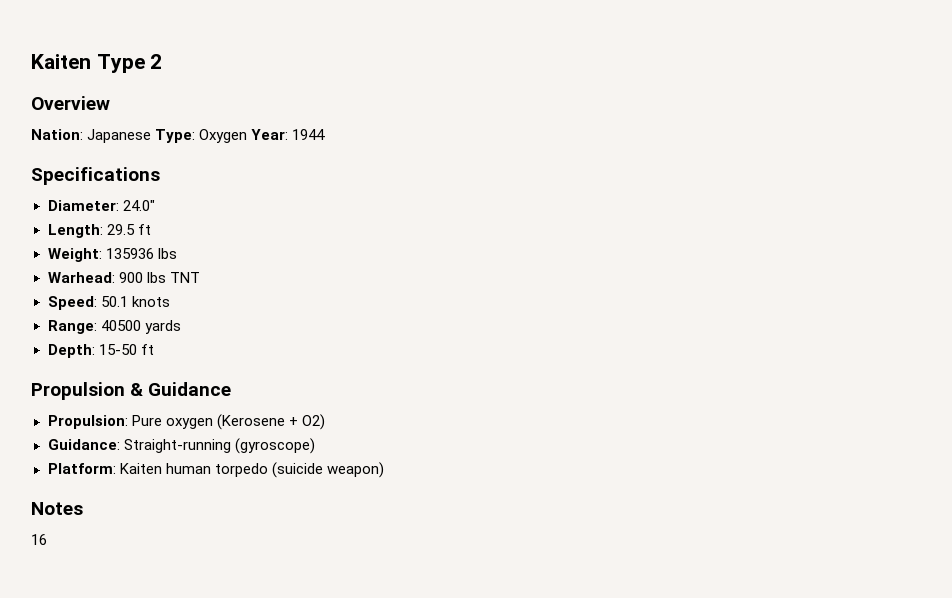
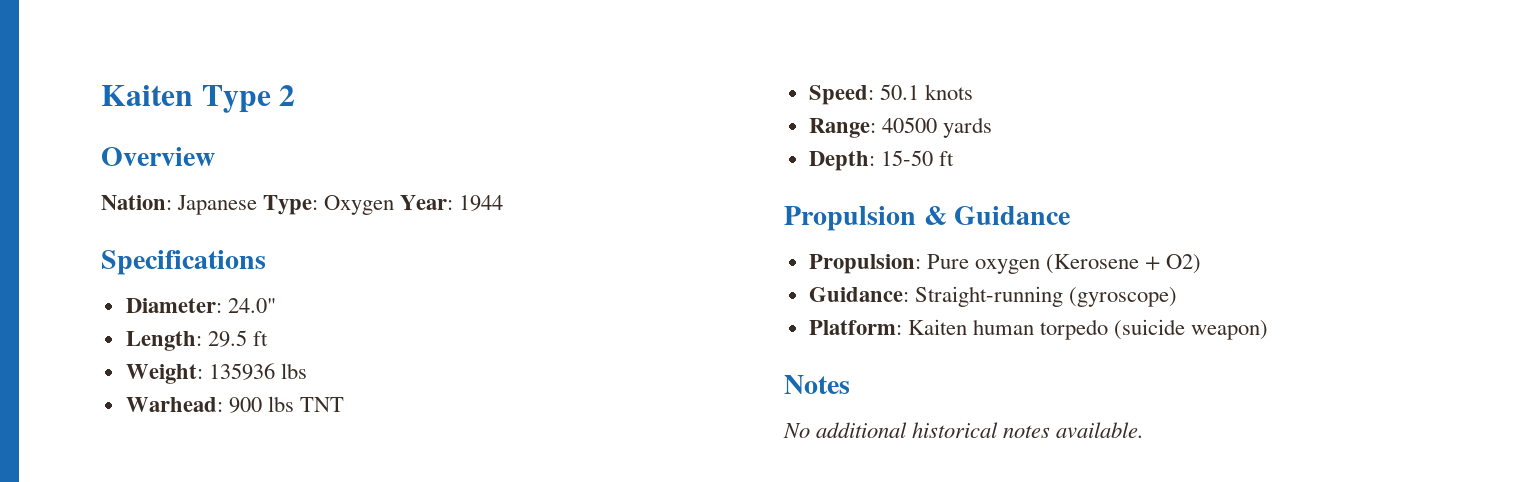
[31,534,47,545] 16 -> [783,422,1145,438] No additional historical notes available.

